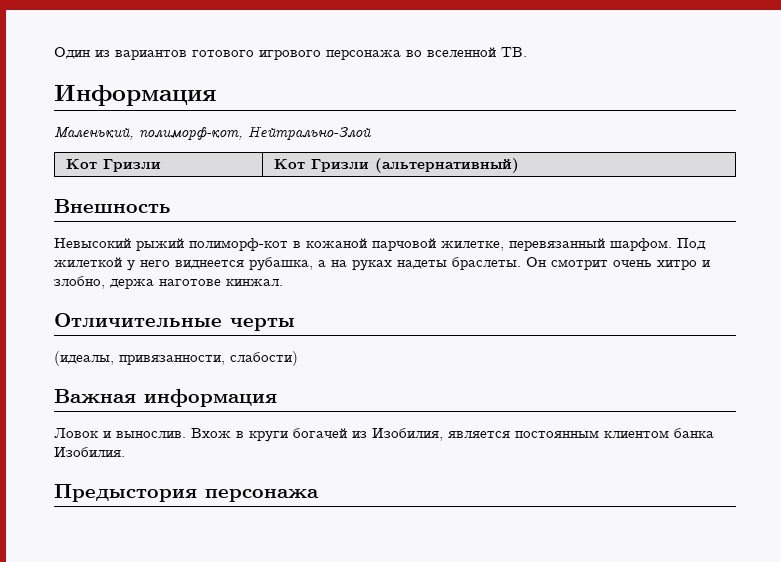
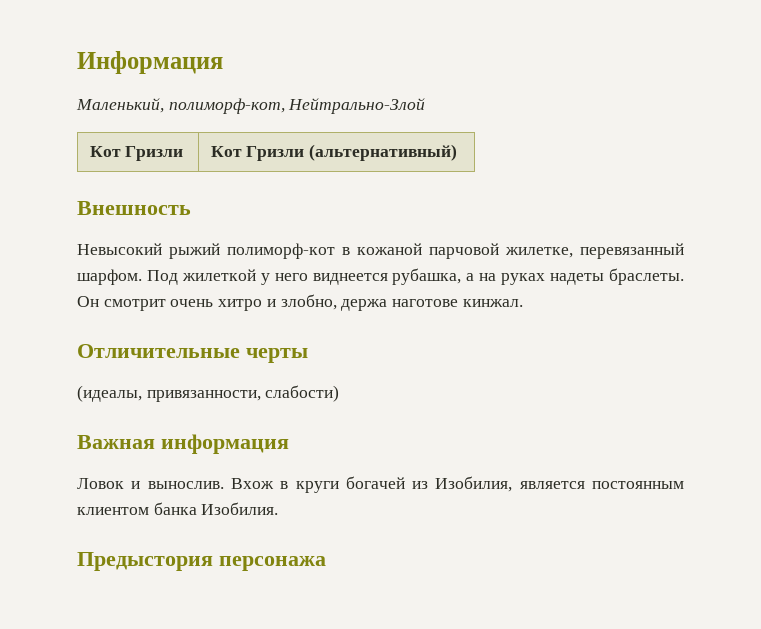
[54,47,527,60] Один из вариантов готового игрового персонажа во вселенной ТВ. // -> (77, 62) none

